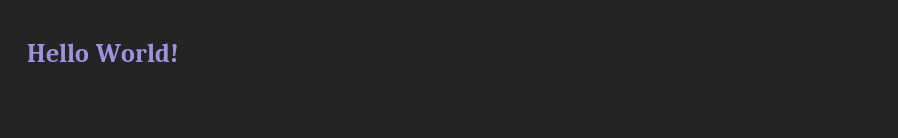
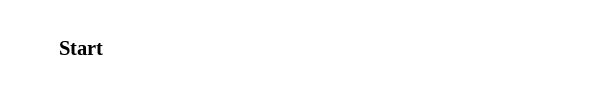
[27,43,179,62] Hello World! -> [59,41,103,55] Start

